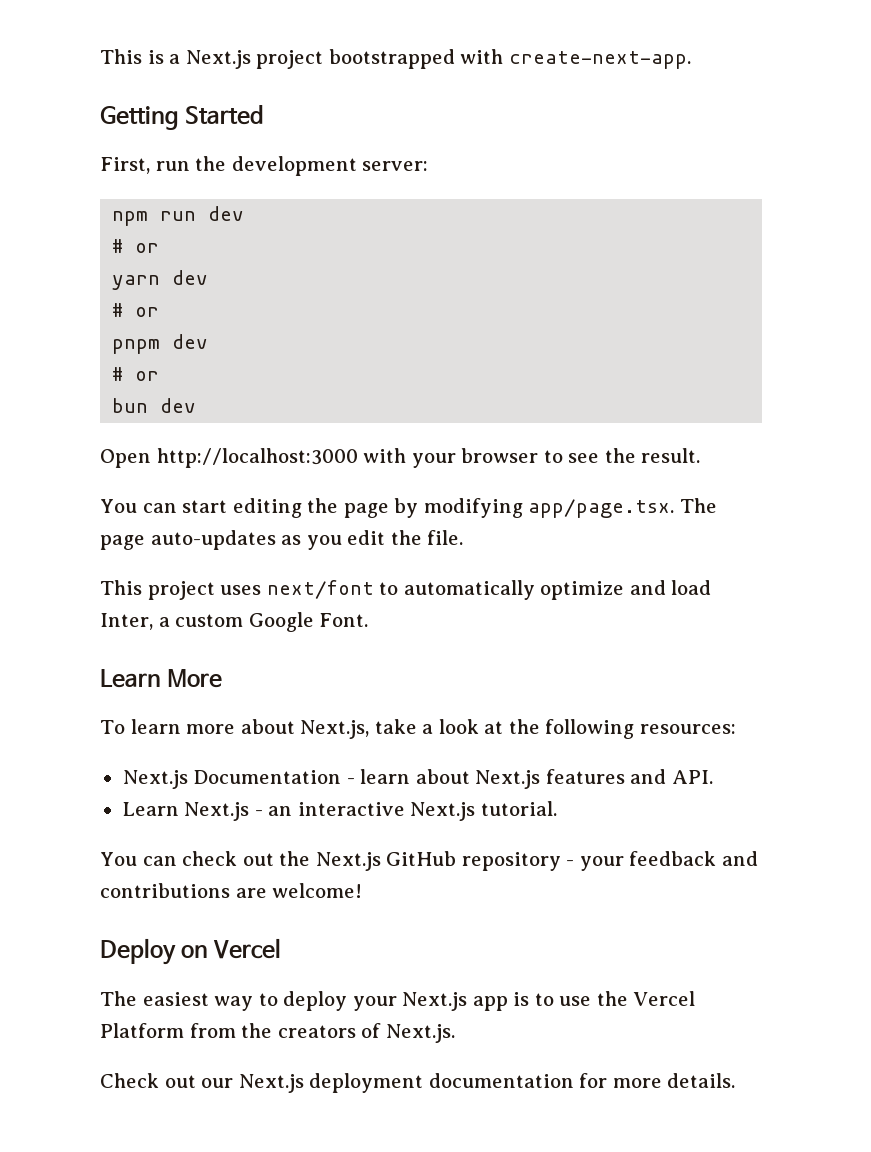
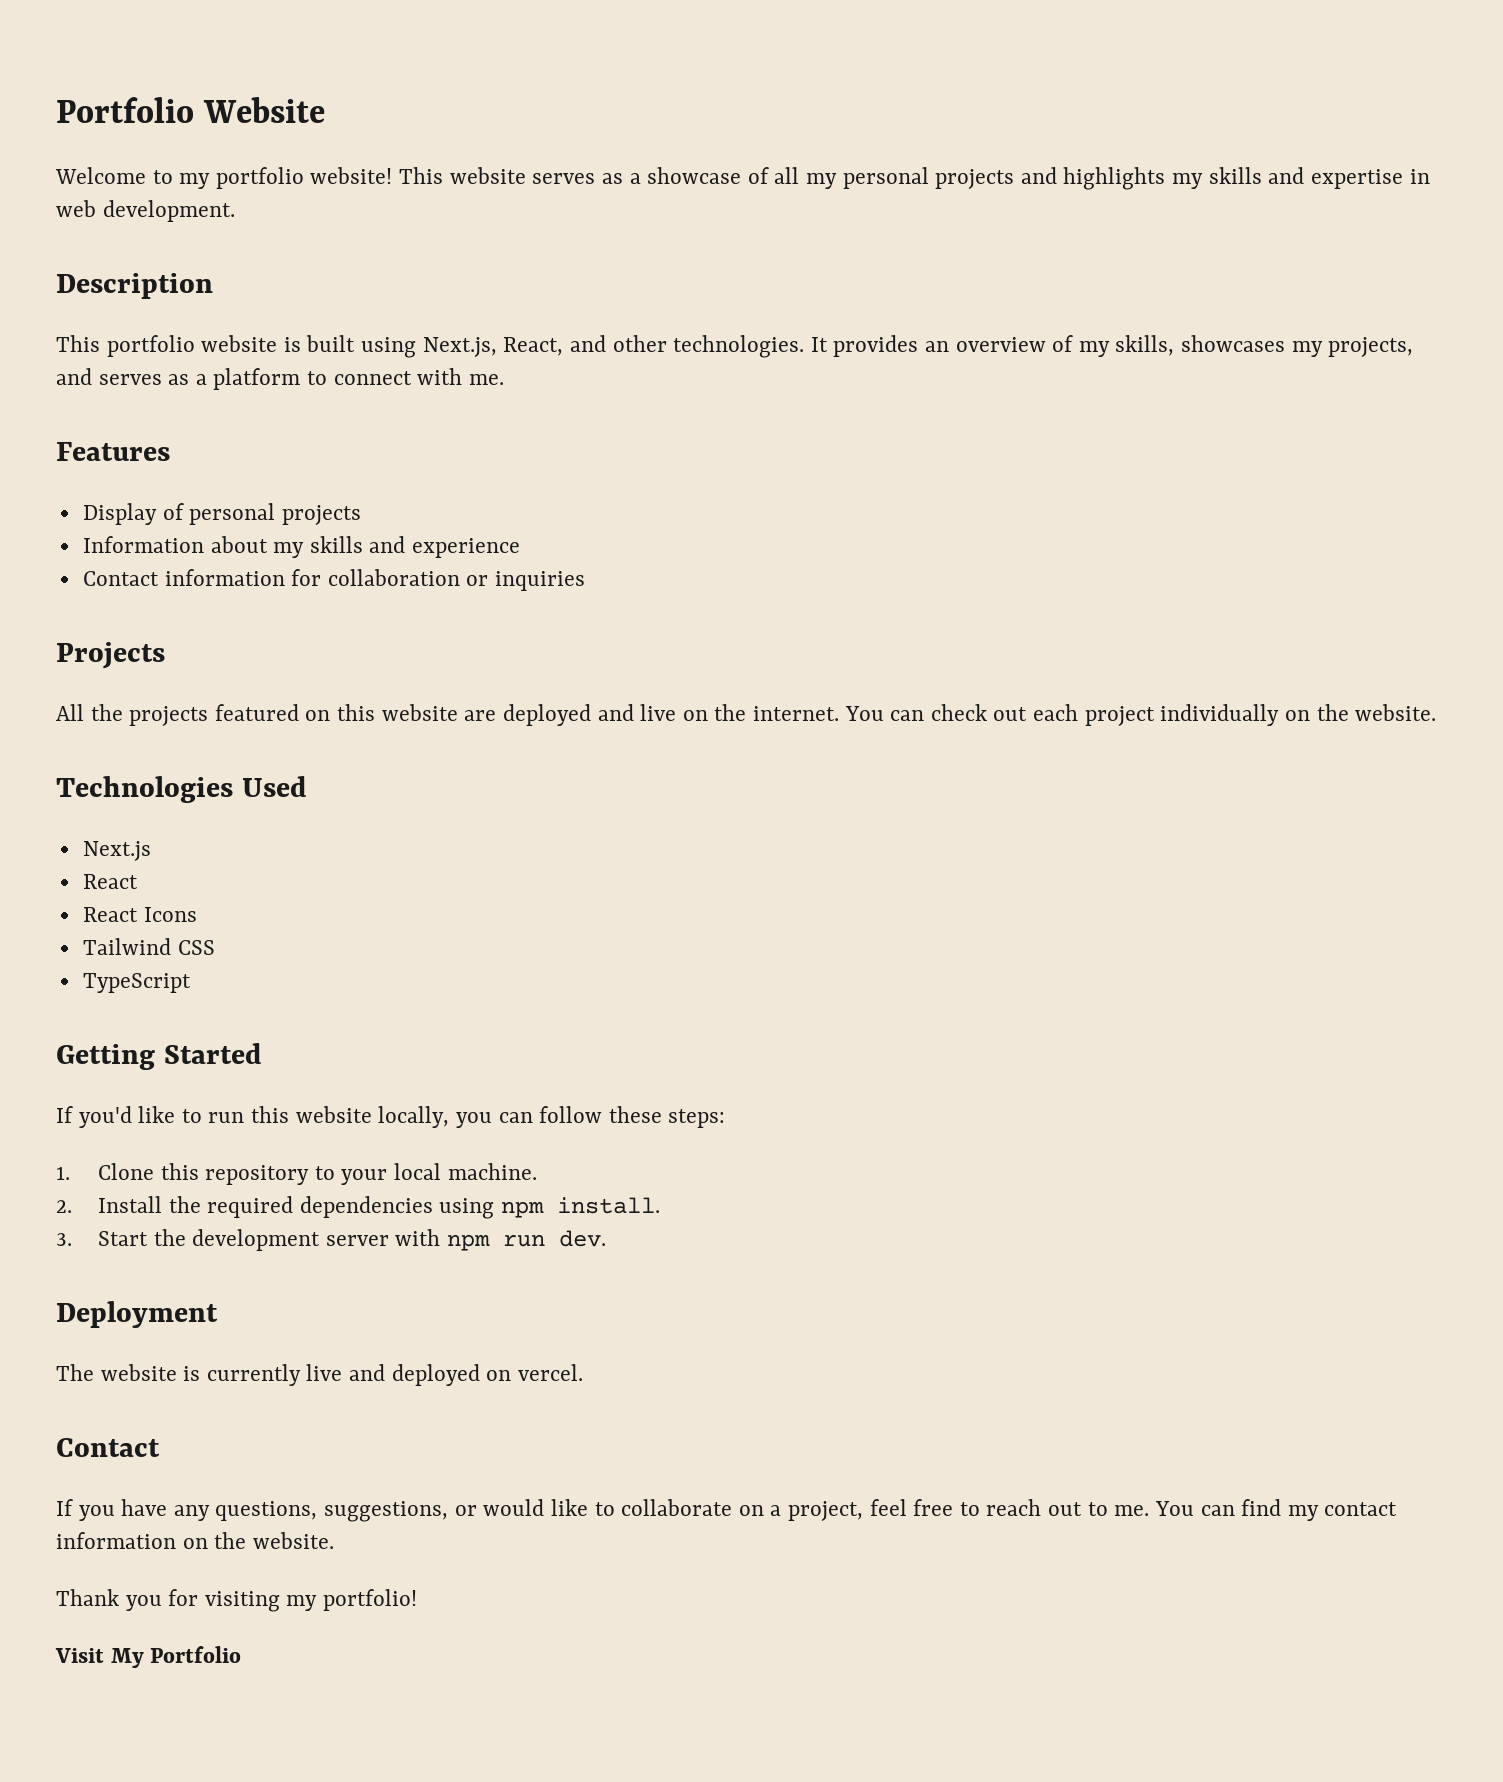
[100,49,691,69] [100,105,265,130] [100,156,429,176] [112,206,245,226] [112,239,160,253] [112,270,209,290] [112,303,160,317] [112,334,209,354] [112,367,160,381] [112,398,197,413] [100,448,701,468] [100,498,717,518] [100,530,464,550] [100,580,712,600] [100,612,369,632] [100,669,223,688] [100,719,736,739] [122,769,713,789] [122,801,557,821] [100,851,758,871] [100,883,363,898] [100,938,282,965] [100,991,696,1011] [100,1023,455,1043] [100,1073,736,1093] This is a Next.js project bootstrapped with create-next-app. // Getting Started // First, run the development server: // npm run dev // # or // yarn dev // # or // pnpm dev // # or // bun dev // Open http://localhost:3000 with your browser to see the result. // You can start editing the page by modifying app/page.tsx. The page auto-updates as you edit the file. // This project uses next/font to automatically optimize and load Inter, a custom Google Font. // Learn More // To learn more about Next.js, take a look at the following resources: // Next.js Documentation - learn about Next.js features and API. // Learn Next.js - an interactive Next.js tutorial. // You can check out the Next.js GitHub repository - your feedback and contributions are welcome! // Deploy on Vercel // The easiest way to deploy your Next.js app is to use the Vercel Platform from the creators of Next.js. // Check out our Next.js deployment documentation for more details. -> [56,97,326,123] [55,167,1430,190] [56,200,235,222] [56,273,213,299] [56,335,1414,358] [56,368,504,390] [56,442,170,461] [82,503,361,525] [82,536,521,558] [82,569,586,591] [56,642,165,669] [56,704,1437,726] [56,776,307,803] [82,841,151,861] [82,874,138,889] [82,907,197,922] [82,938,215,955] [82,973,191,993] [56,1043,262,1070] [56,1106,726,1128] [56,1163,537,1185] [56,1196,661,1219] [56,1229,607,1251] [56,1301,218,1328] [56,1364,583,1386] [56,1438,160,1457] [56,1499,1398,1522] [56,1532,334,1549] [56,1589,418,1612] [55,1646,242,1668] Portfolio Website // Welcome to my portfolio website! This website serves as a showcase of all my personal projects and highlights my skills and expertise in web development. // Description // This portfolio website is built using Next.js, React, and other technologies. It provides an overview of my skills, showcases my projects, and serves as a platform to connect with me. // Features // Display of personal projects // Information about my skills and experience // Contact information for collaboration or inquiries // Projects // All the projects featured on this website are deployed and live on the internet. You can check out each project individually on the website. // Technologies Used // Next.js // React // React Icons // Tailwind CSS // TypeScript // Getting Started // If you'd like to run this website locally, you can follow these steps: // 1. Clone this repository to your local machine. // 2. Install the required dependencies using npm install. // 3. Start the development server with npm run dev. // Deployment // The website is currently live and deployed on vercel. // Contact // If you have any questions, suggestions, or would like to collaborate on a project, feel free to reach out to me. You can find my contact information on the website. // Thank you for visiting my portfolio! // Visit My Portfolio

